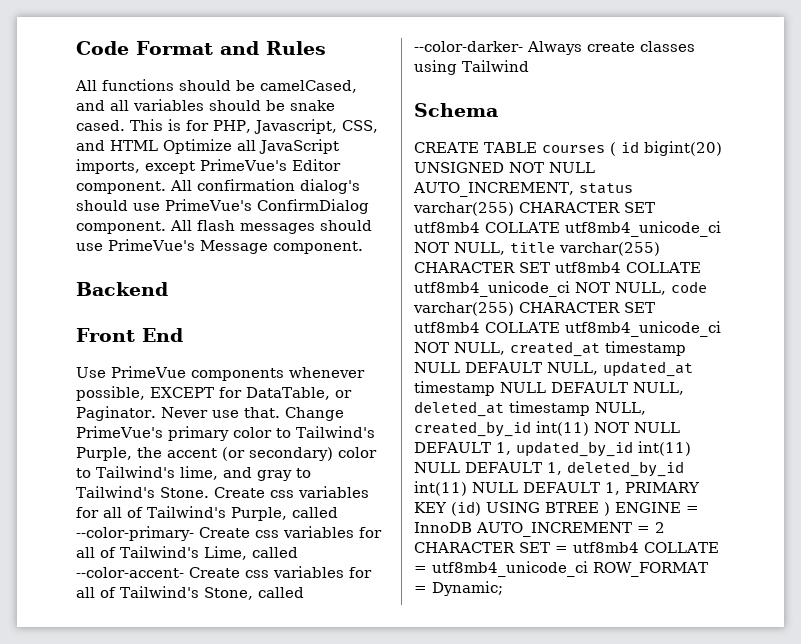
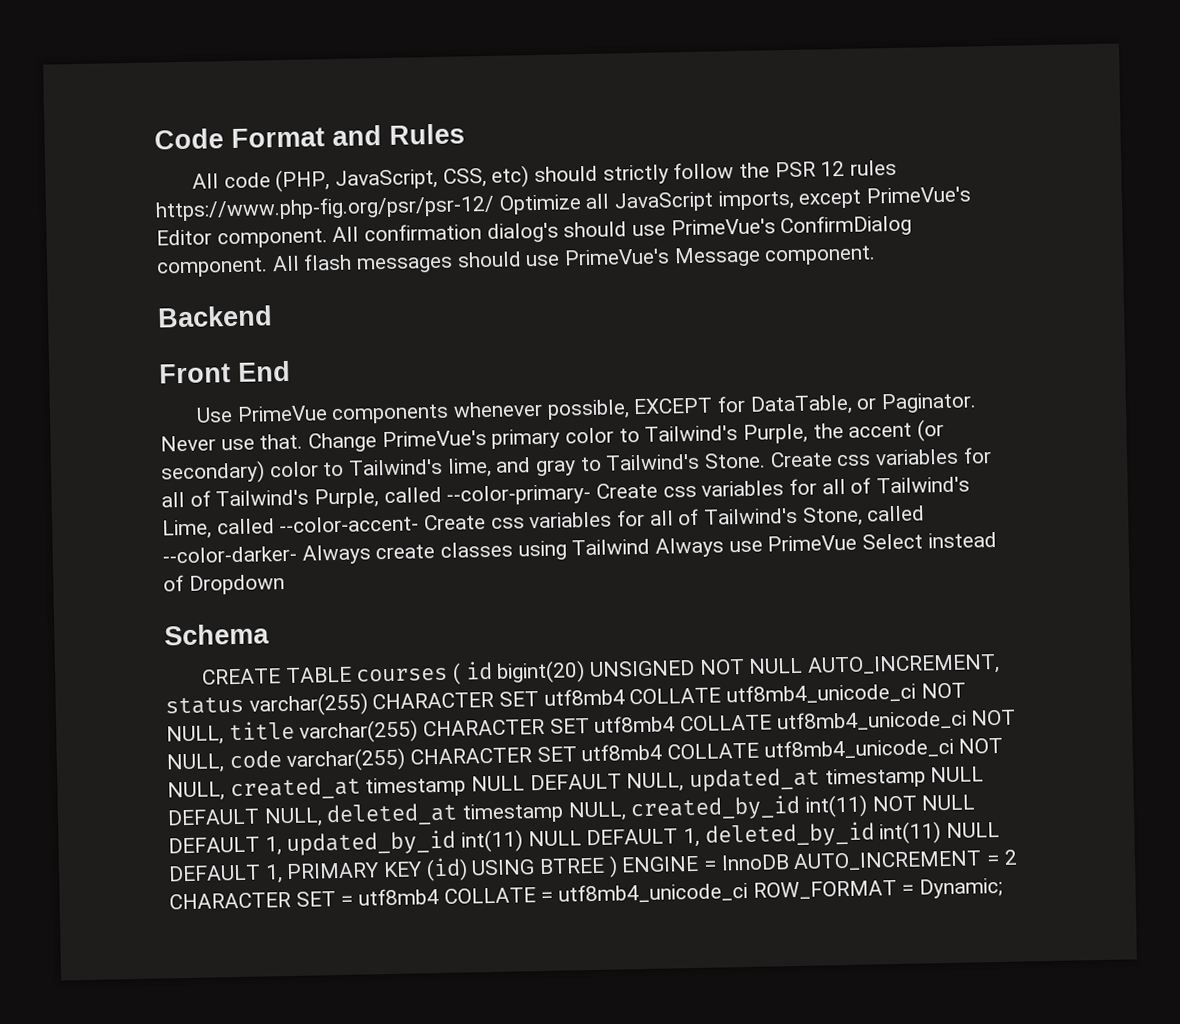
[102,79,357,93] [76,99,335,111] [76,119,378,134] [76,140,158,151] functions should be camelCased, and all variables should be snake cased. This is for PHP, Javascript, CSS, and HTML -> [223,159,897,193] [155,194,495,222] code (PHP, JavaScript, CSS, etc) should strictly follow the PSR 12 rules https://www.php-fig.org/psr/psr-12/
(529, 66) none -> [655,531,997,558] [163,574,285,595] Always use PrimeVue Select instead of Dropdown

